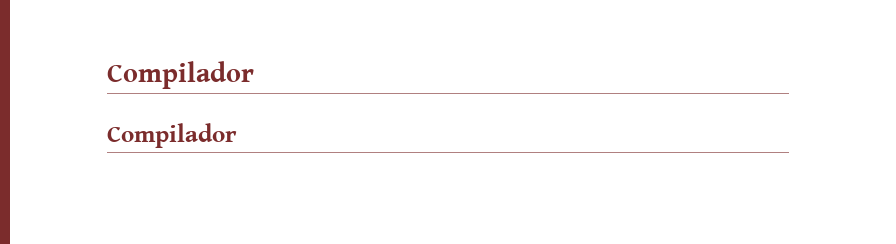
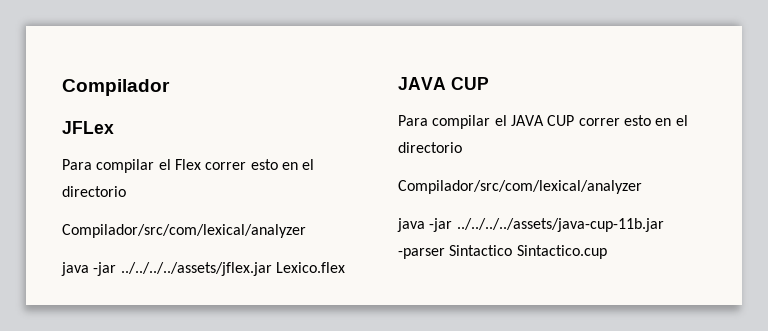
[107,123,237,148] Compilador -> [62,121,114,134] [62,159,315,173] [62,186,126,197] [62,224,306,238] [61,262,345,276] [398,77,489,90] [398,115,688,129] [398,142,462,153] [398,180,642,194] [397,218,664,232] [398,245,607,259] JFLex // Para compilar el Flex correr esto en el directorio // Compilador/src/com/lexical/analyzer // java -jar ../../../../assets/jflex.jar Lexico.flex // JAVA CUP // Para compilar el JAVA CUP correr esto en el directorio // Compilador/src/com/lexical/analyzer // java -jar ../../../../assets/java-cup-11b.jar -parser Sintactico Sintactico.cup

